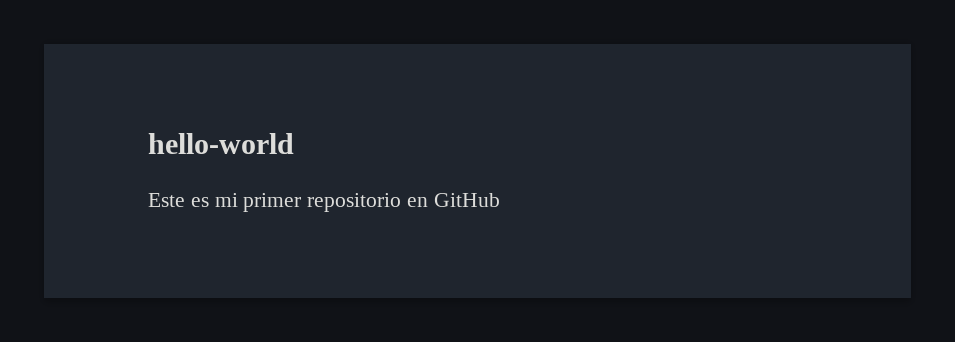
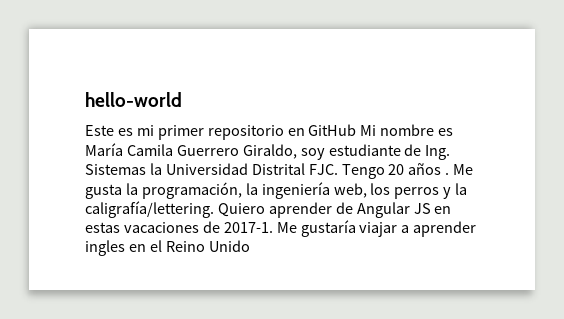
(500, 200) none -> [360,124,454,136] [85,143,451,160] [85,163,474,179] [85,182,468,199] [85,201,452,218] [85,220,477,237] [85,240,250,256] Mi nombre es María Camila Guerrero Giraldo, soy estudiante de Ing. Sistemas la Universidad Distrital FJC. Tengo 20 años . Me gusta la programación, la ingeniería web, los perros y la caligrafía/lettering. Quiero aprender de Angular JS en estas vacaciones de 2017-1. Me gustaría viajar a aprender ingles en el Reino Unido

